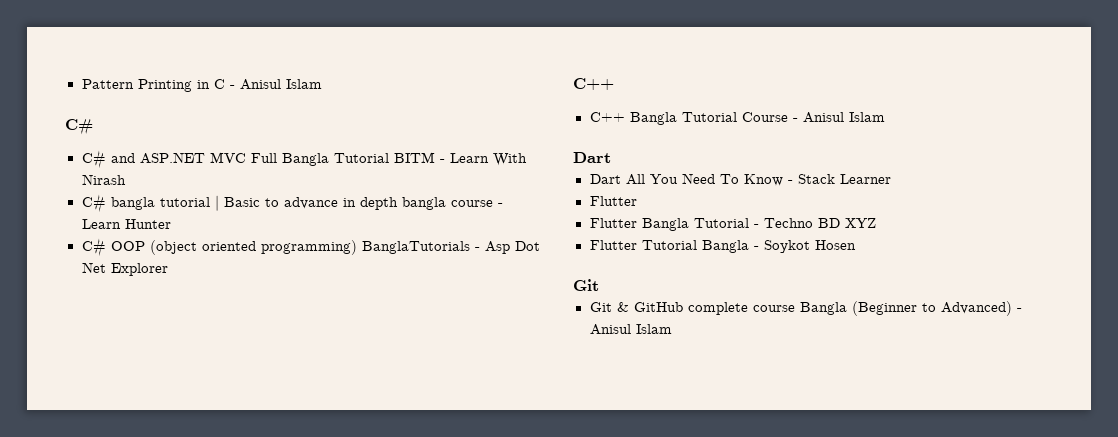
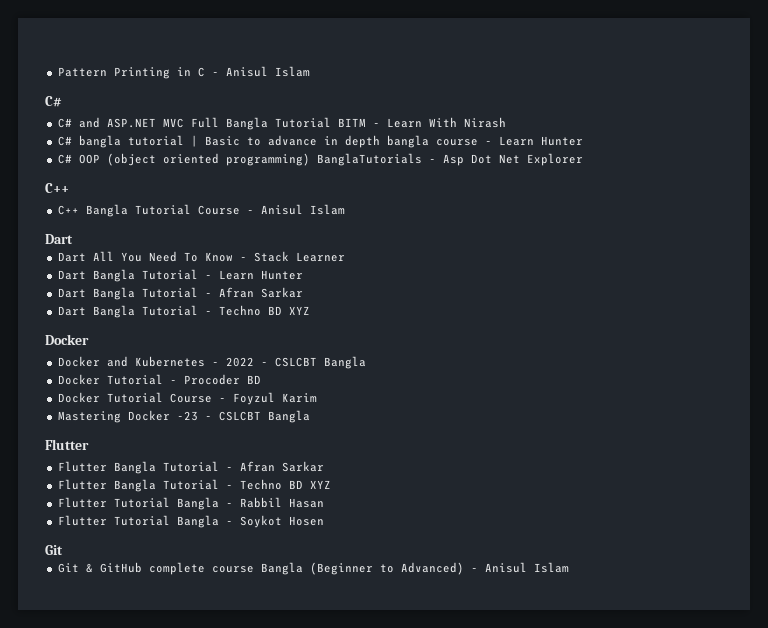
[589,196,637,206] Flutter -> [57,269,303,282] [57,287,303,300] [57,305,310,318] [45,334,89,345] [57,356,366,369] [57,374,261,385] [57,392,317,405] [57,410,310,423] [45,439,89,450] [57,461,324,474] Dart Bangla Tutorial - Learn Hunter // Dart Bangla Tutorial - Afran Sarkar // Dart Bangla Tutorial - Techno BD XYZ // Docker // Docker and Kubernetes - 2022 - CSLCBT Bangla // Docker Tutorial - Procoder BD // Docker Tutorial Course - Foyzul Karim // Mastering Docker -23 - CSLCBT Bangla // Flutter // Flutter Bangla Tutorial - Afran Sarkar
(876, 223) none -> [57,497,324,510] // Flutter Tutorial Bangla - Rabbil Hasan

